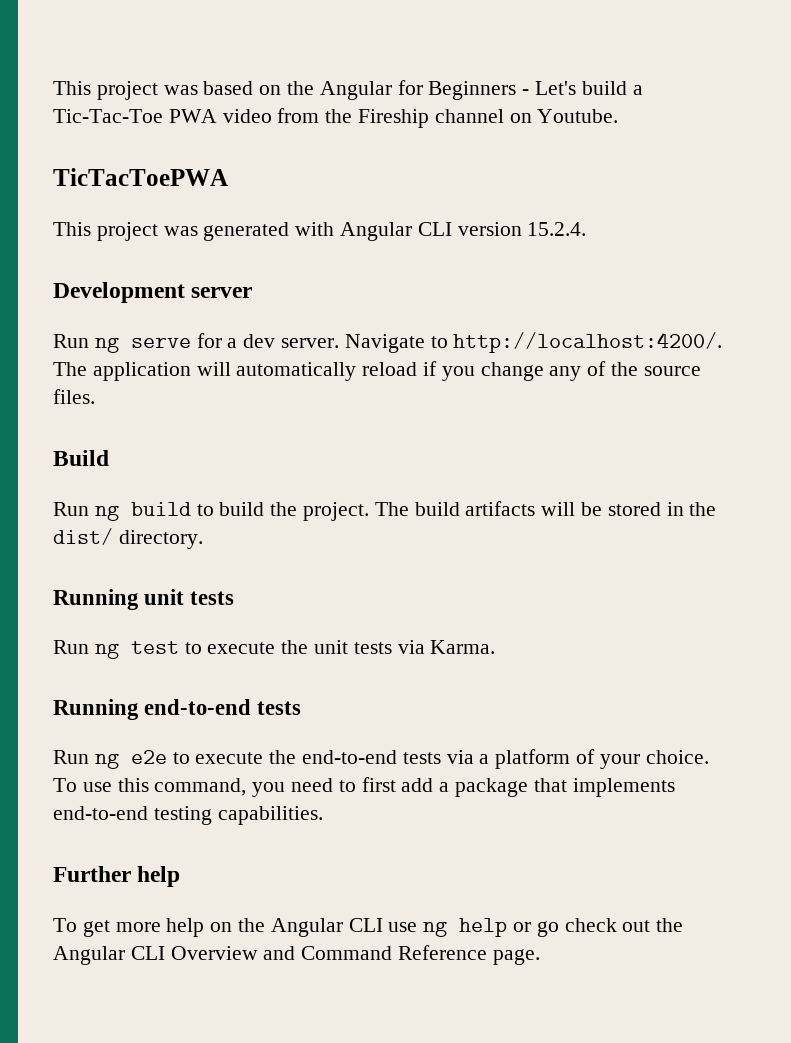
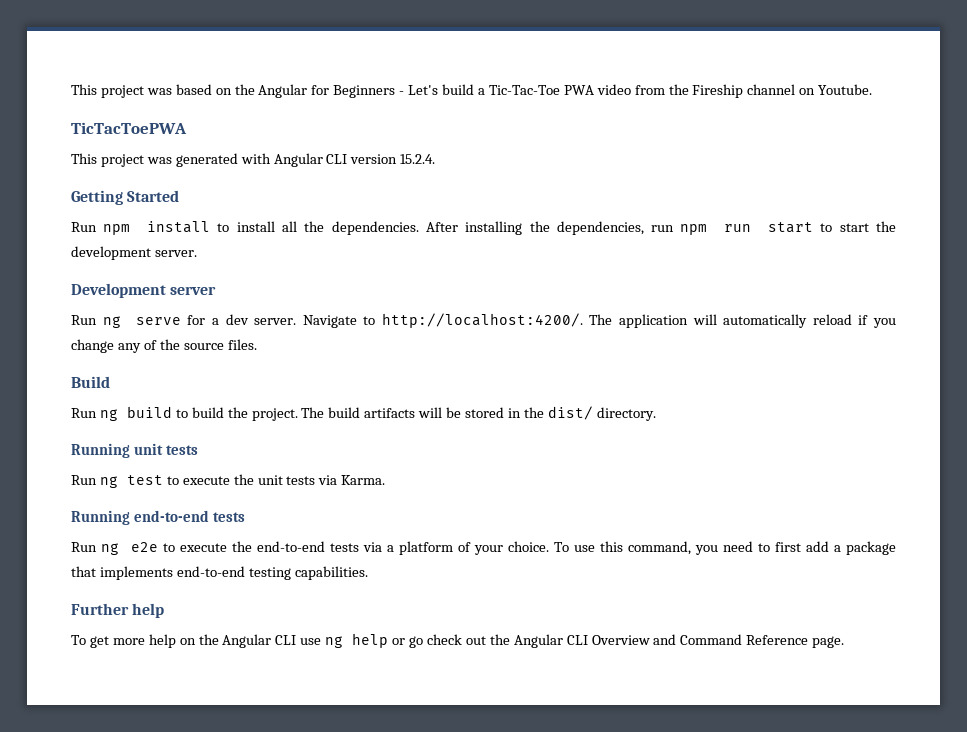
(587, 229) none -> [71,190,180,205] [71,221,897,235] [71,246,197,260] // Getting Started // Run npm install to install all the dependencies. After installing the dependencies, run npm run start to start the development server.

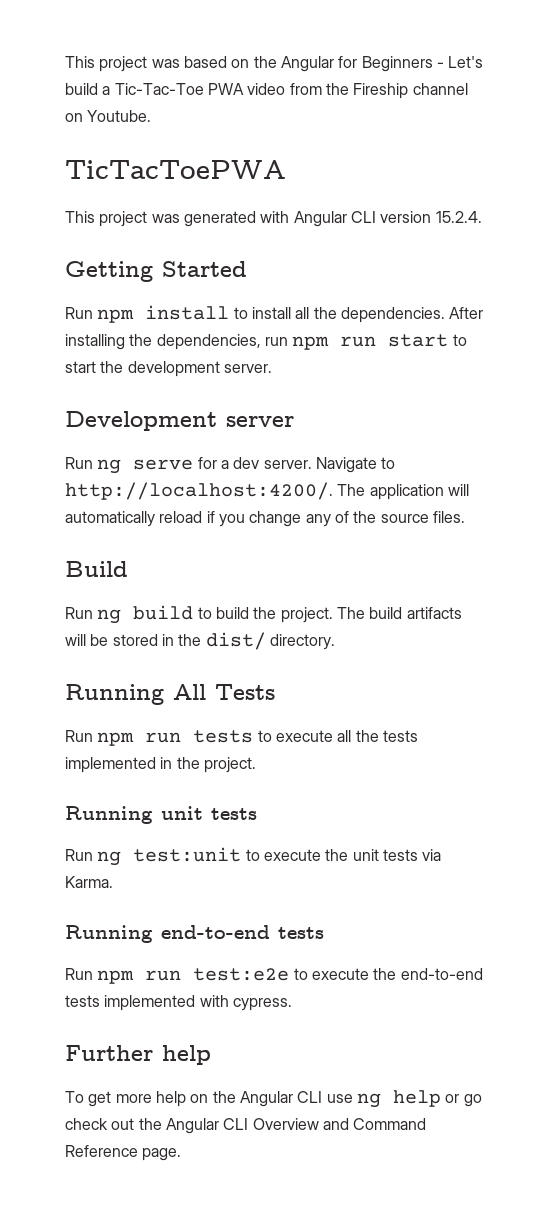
(656, 414) none -> [65,684,275,705] [65,730,418,746] [65,757,256,773] // Running All Tests // Run npm run tests to execute all the tests implemented in the project.
[126,475,163,485] test -> [133,847,242,862] test:unit
[101,542,158,555] ng e2e -> [97,968,290,984] npm run test:e2e
[362,541,896,555] [71,566,368,580] via a platform of your choice. To use this command, you need to first add a package that implements end-to-end testing capabilities. -> [104,995,292,1011] implemented with cypress.

